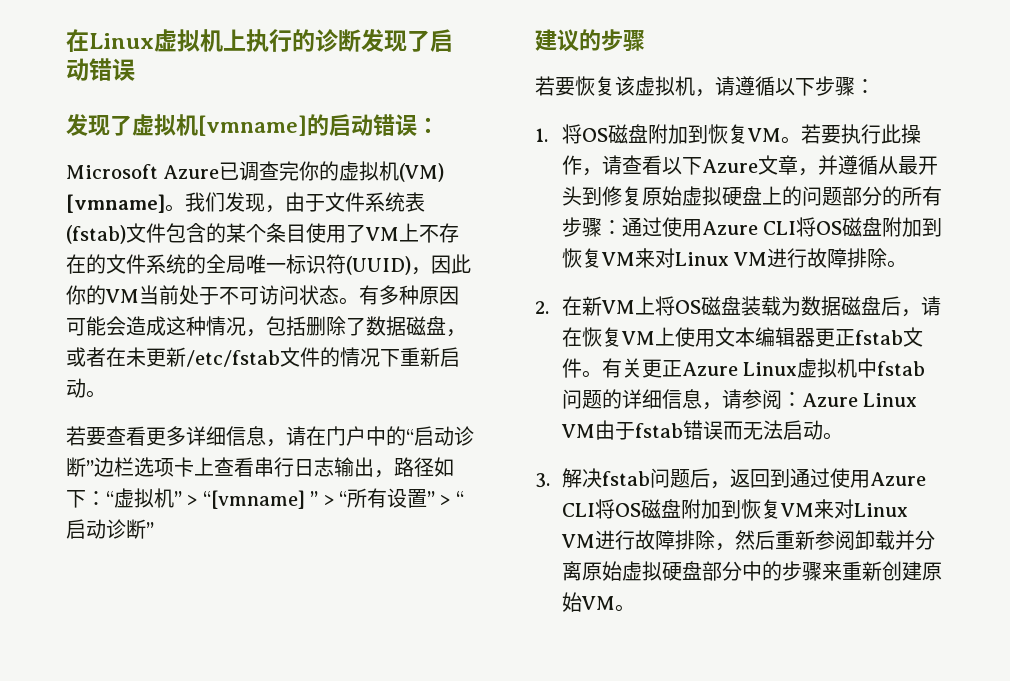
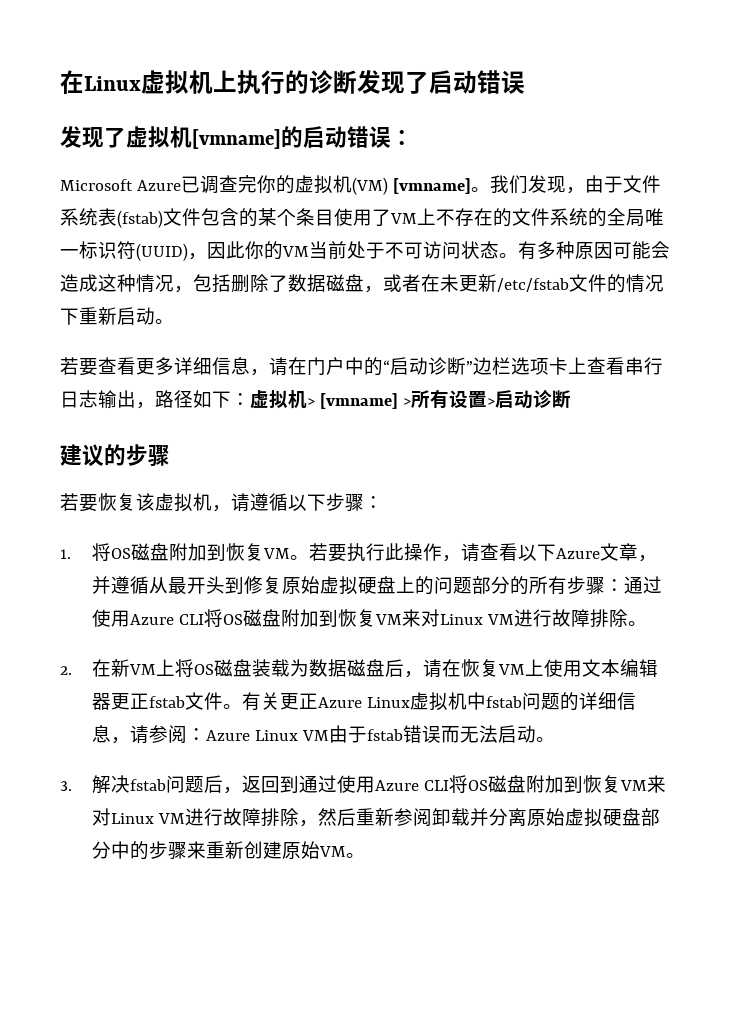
[106,488,464,509] [66,519,154,539] “虚拟机” > “[vmname] ” > “所有设置” > “启动诊断” -> [250,389,571,409] 虚拟机> [vmname] >所有设置>启动诊断

